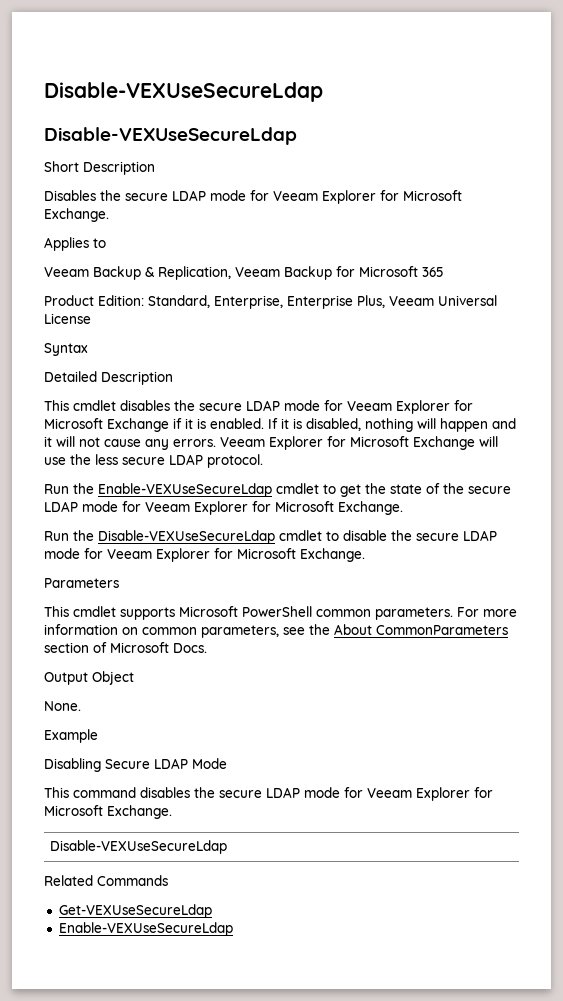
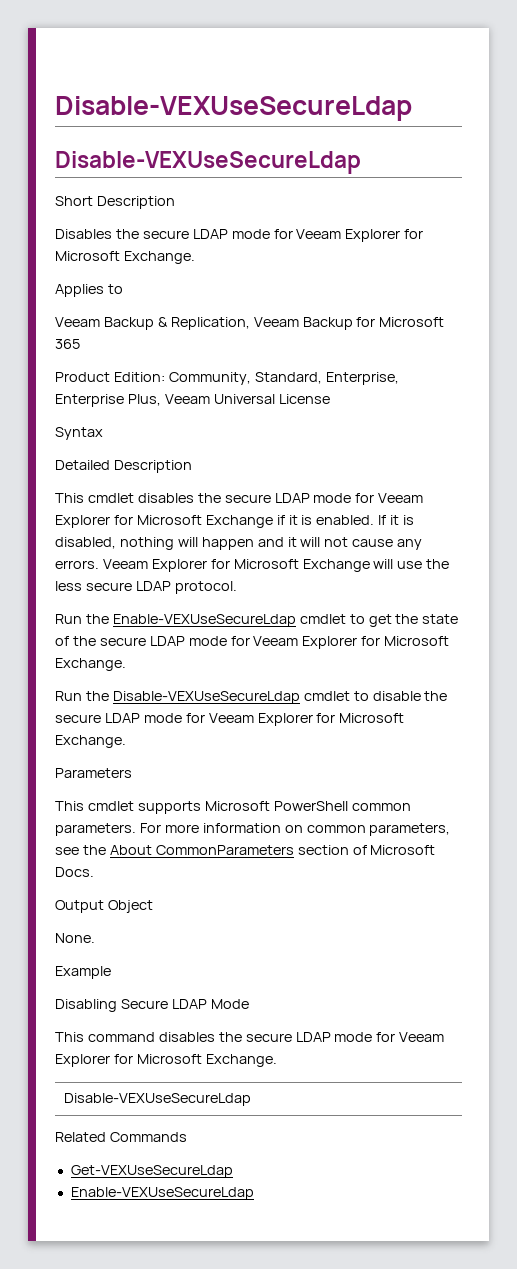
(144, 300) none -> [168,372,251,385] Community,

